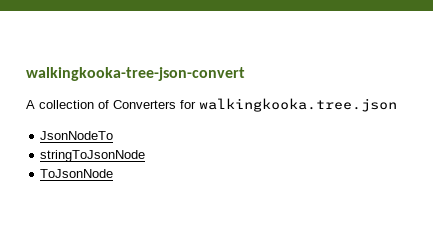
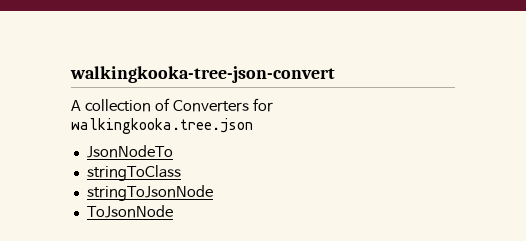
(114, 135) none -> [86,165,181,181] // stringToClass

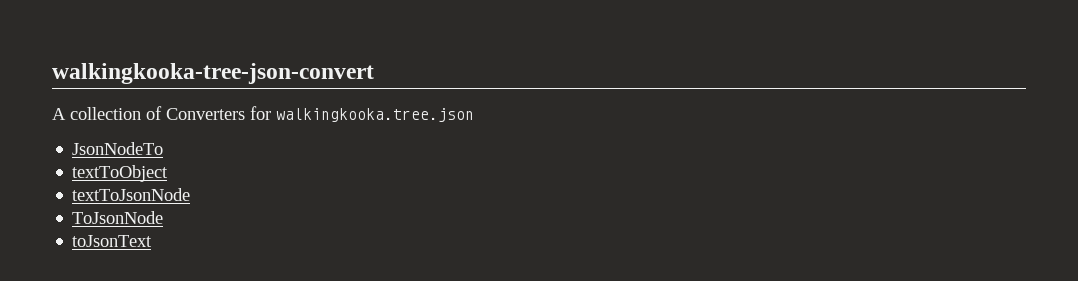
[86,165,181,181] [86,185,213,201] stringToClass // stringToJsonNode -> [72,165,169,182] [72,188,191,201] textToObject // textToJsonNode
(173, 211) none -> [72,235,153,247] // toJsonText

